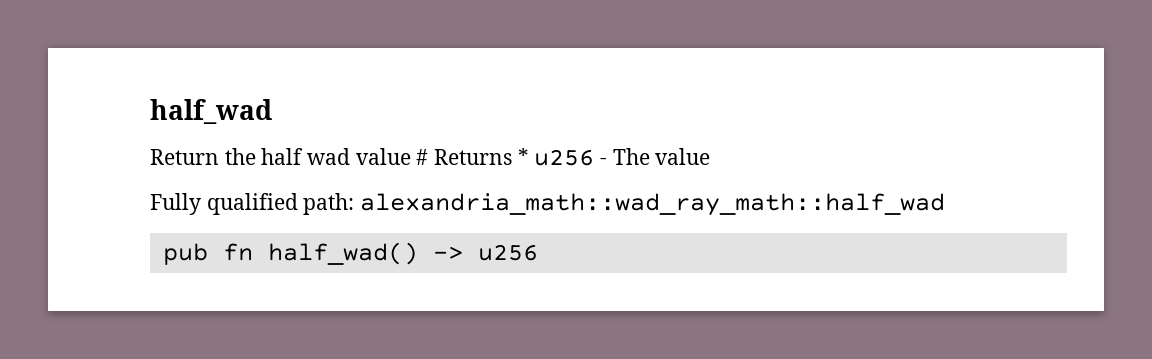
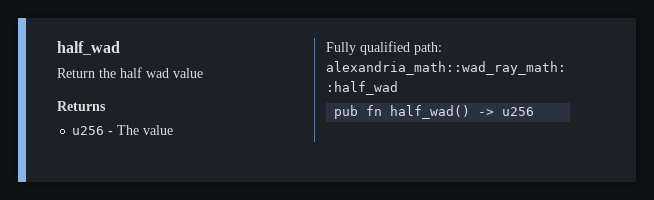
[416,149,429,165] # -> (203, 73) //
[517,148,529,165] * -> (106, 106) //

